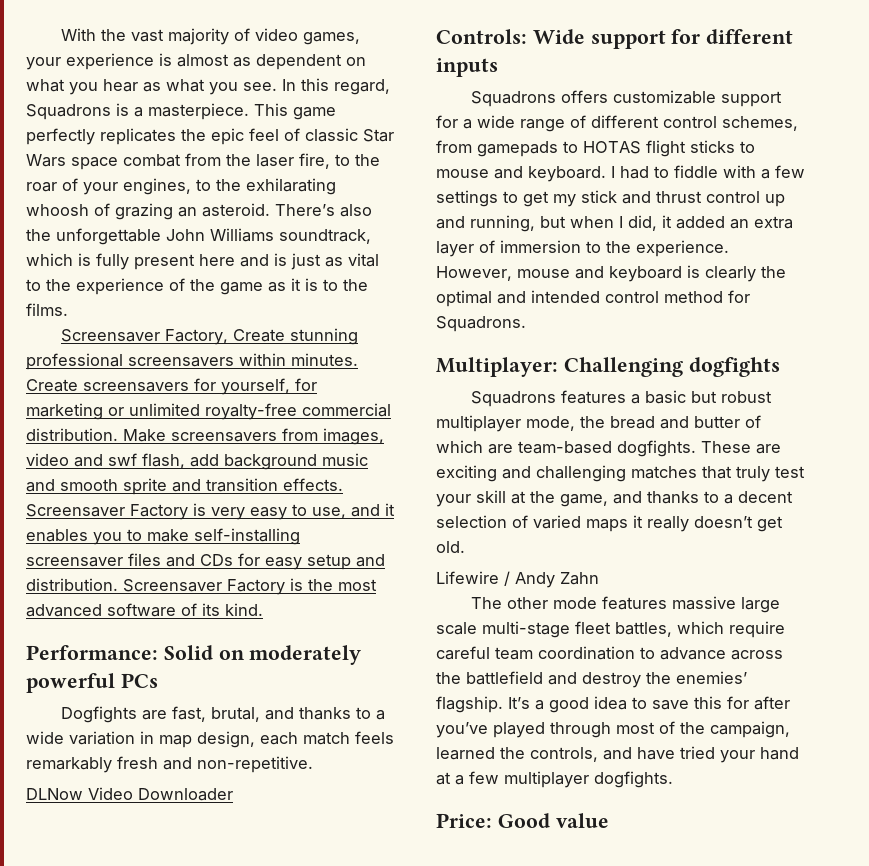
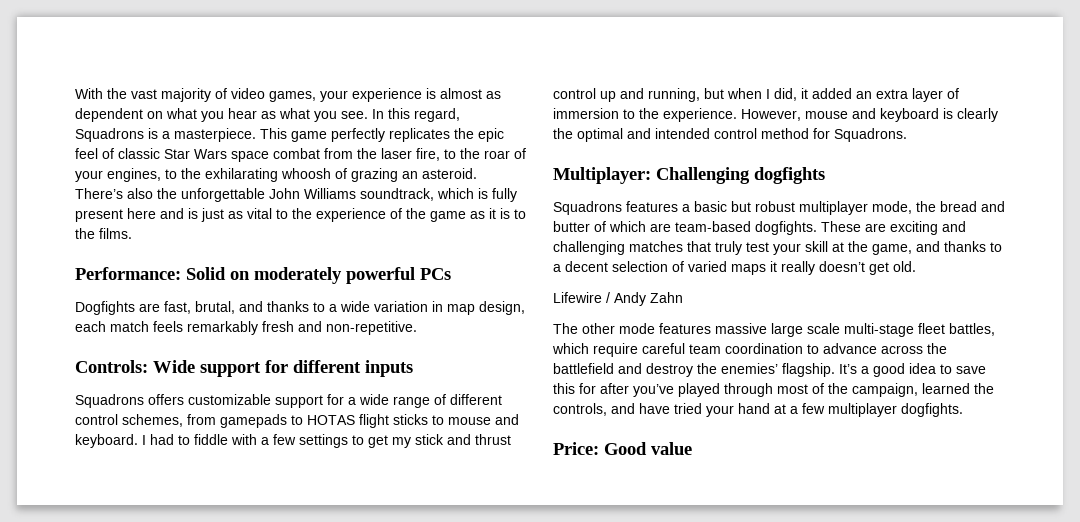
[60,328,358,345] [26,353,358,370] [26,378,317,395] [26,403,391,420] [26,428,384,445] [26,453,368,470] [26,478,343,495] [26,503,395,520] [26,528,300,545] [26,553,385,570] [26,578,377,595] [26,603,263,617] // Screensaver Factory, Create stunning professional screensavers within minutes. Create screensavers for yourself, for marketing or unlimited royalty-free commercial distribution. Make screensavers from images, video and swf flash, add background music and smooth sprite and transition effects. Screensaver Factory is very easy to use, and it enables you to make self-installing screensaver files and CDs for easy setup and distribution. Screensaver Factory is the most advanced software of its kind. -> (132, 233) none
[26,787,233,801] // DLNow Video Downloader -> (417, 328) none

